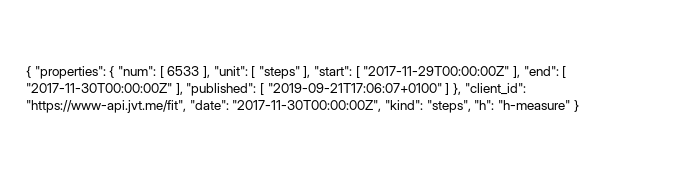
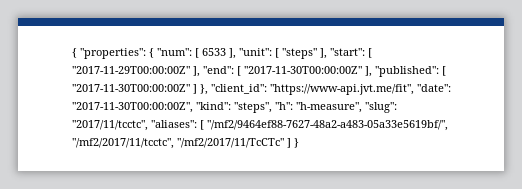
[267,83,442,93] "2019-09-21T17:06:07+0100" -> [72,84,190,92] "2017-11-30T00:00:00Z"
[497,100,570,110] "h-measure" -> [296,102,397,113] [72,120,448,131] [72,138,291,149] "h-measure", "slug": "2017/11/tcctc", "aliases": [ "/mf2/9464ef88-7627-48a2-a483-05a33e5619bf/", "/mf2/2017/11/tcctc", "/mf2/2017/11/TcCTc" ]

